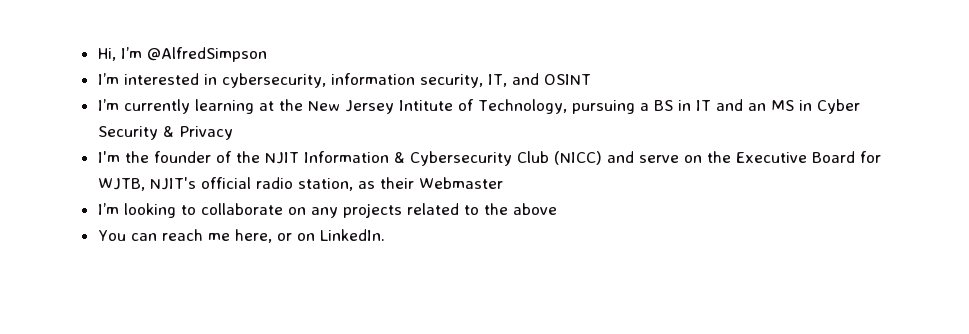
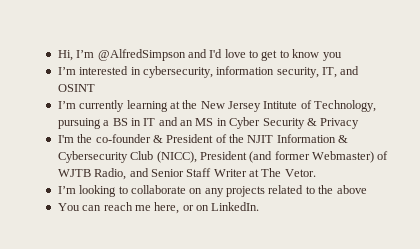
(267, 54) none -> [187,49,342,61] and I'd love to get to know you
[153,151,211,163] founder -> [95,134,214,143] co-founder & President
[553,151,881,165] [97,177,503,191] (NICC) and serve on the Executive Board for WJTB, NJIT's official radio station, as their Webmaster -> [156,151,389,163] [57,168,316,180] (NICC), President (and former Webmaster) of WJTB Radio, and Senior Staff Writer at The Vetor.

